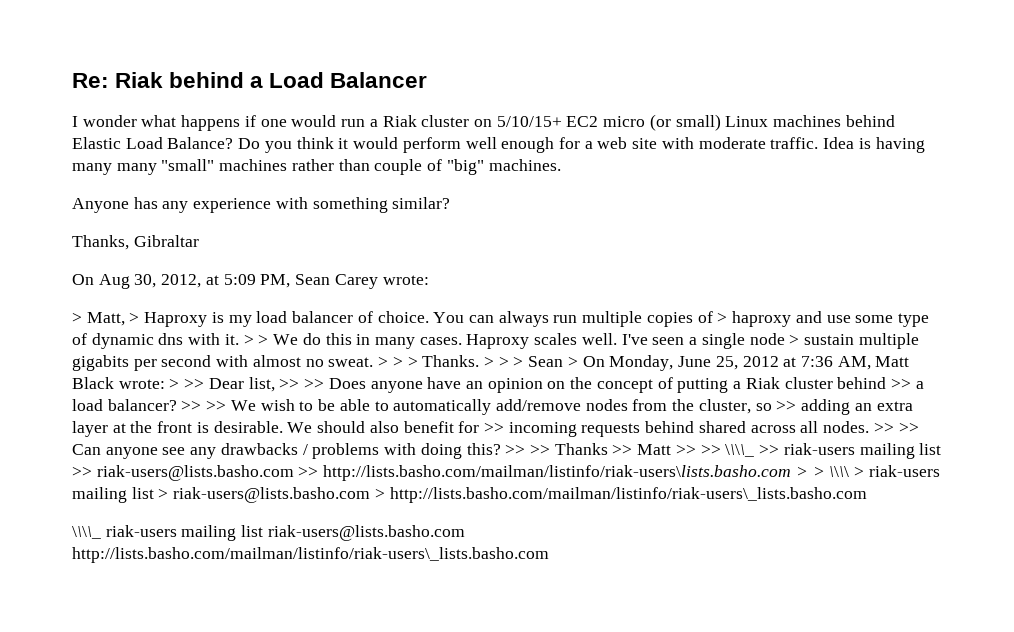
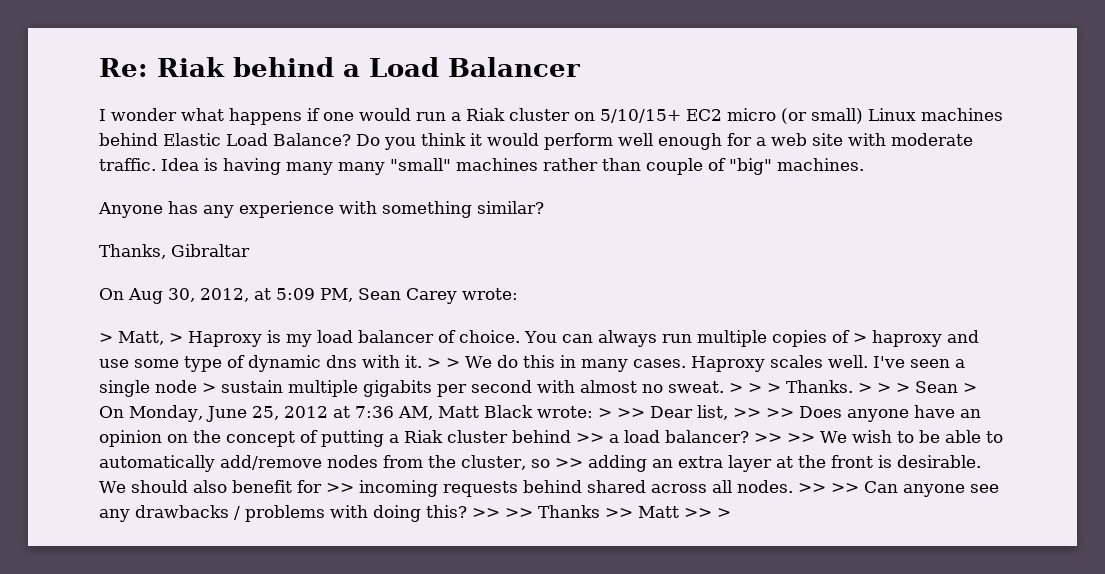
[700,443,942,459] [72,465,940,481] [72,487,867,503] [72,525,465,541] [72,547,549,563] >> \\\\_ >> riak-users mailing list >> riak-users@lists.basho.com >> http://lists.basho.com/mailman/listinfo/riak-users\lists.basho.com > > \\\\ > riak-users mailing list > riak-users@lists.basho.com > http://lists.basho.com/mailman/listinfo/riak-users\_lists.basho.com // \\\\_ riak-users mailing list riak-users@lists.basho.com http://lists.basho.com/mailman/listinfo/riak-users\_lists.basho.com -> [717,508,731,518] >

